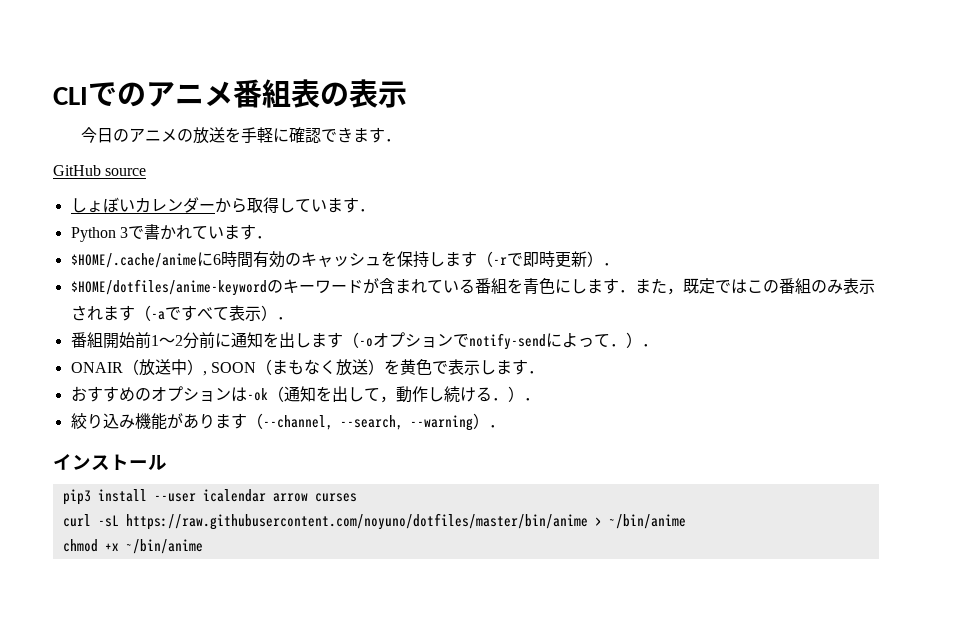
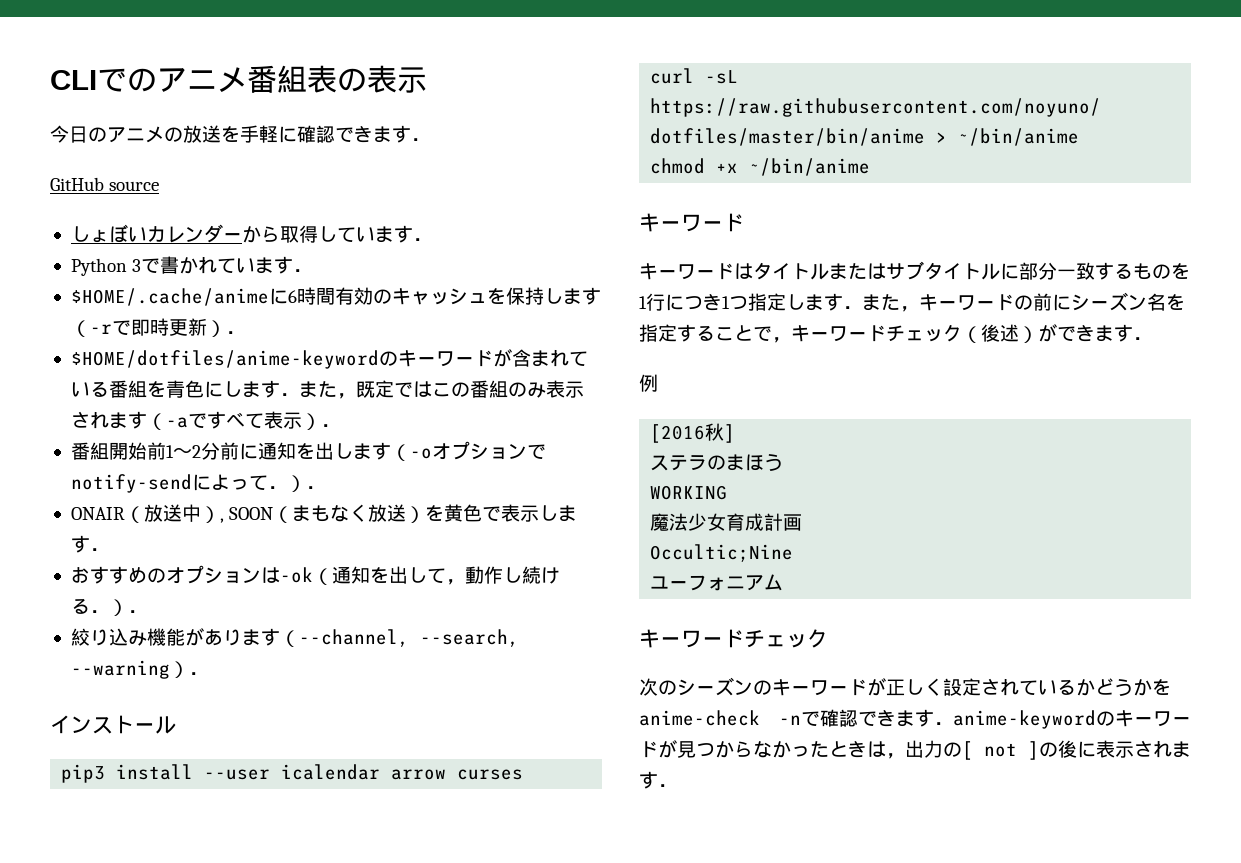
(203, 546) none -> [639,213,744,232] [639,261,1190,280] [639,292,1185,312] [639,324,1152,343] [639,374,658,392] [650,423,736,443] [650,454,784,471] [650,485,728,500] [650,513,803,531] [650,544,794,562] [650,574,784,591] [639,629,828,648] [639,677,1171,696] [639,709,1191,729] [639,740,1191,760] [639,771,677,789] // キーワード // キーワードはタイトルまたはサブタイトルに部分一致するものを1行につき1つ指定します．また，キーワードの前にシーズン名を指定することで，キーワードチェック（後述）ができます． // 例 // [2016秋] // ステラのまほう // WORKING // 魔法少女育成計画 // Occultic;Nine // ユーフォニアム // キーワードチェック // 次のシーズンのキーワードが正しく設定されているかどうかをanime-check -nで確認できます．anime-keywordのキーワードが見つからなかったときは，出力の[ not ]の後に表示されます．

